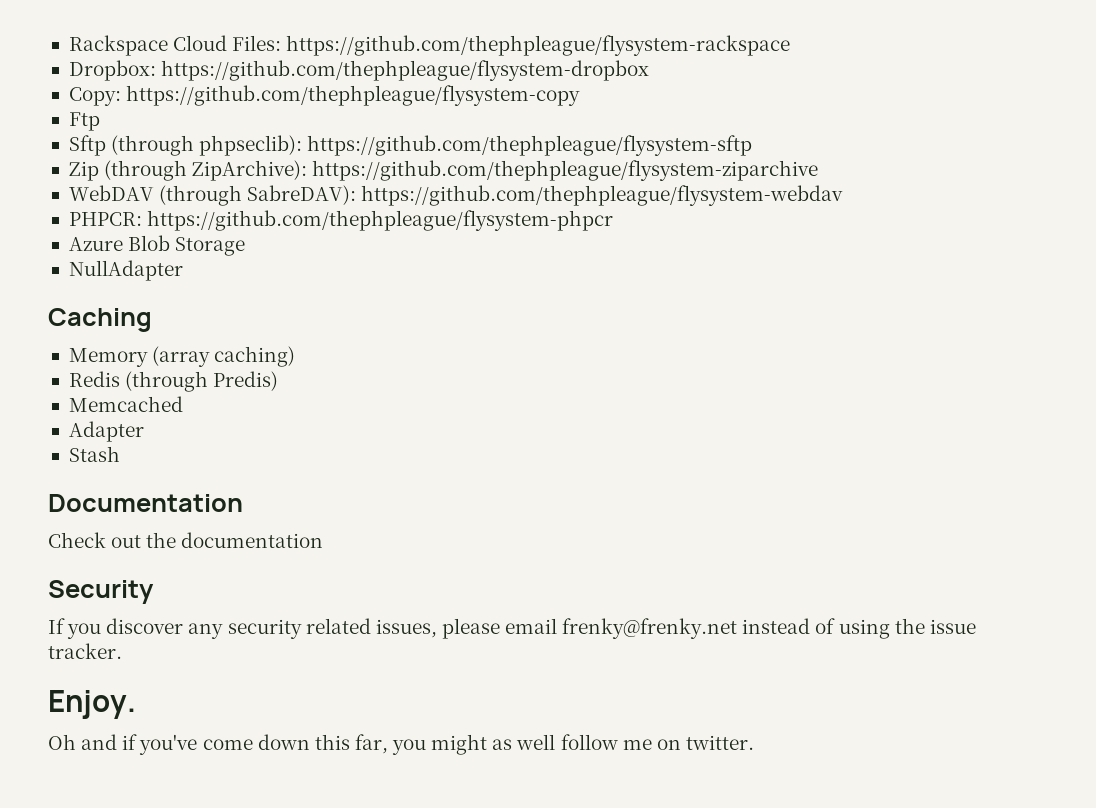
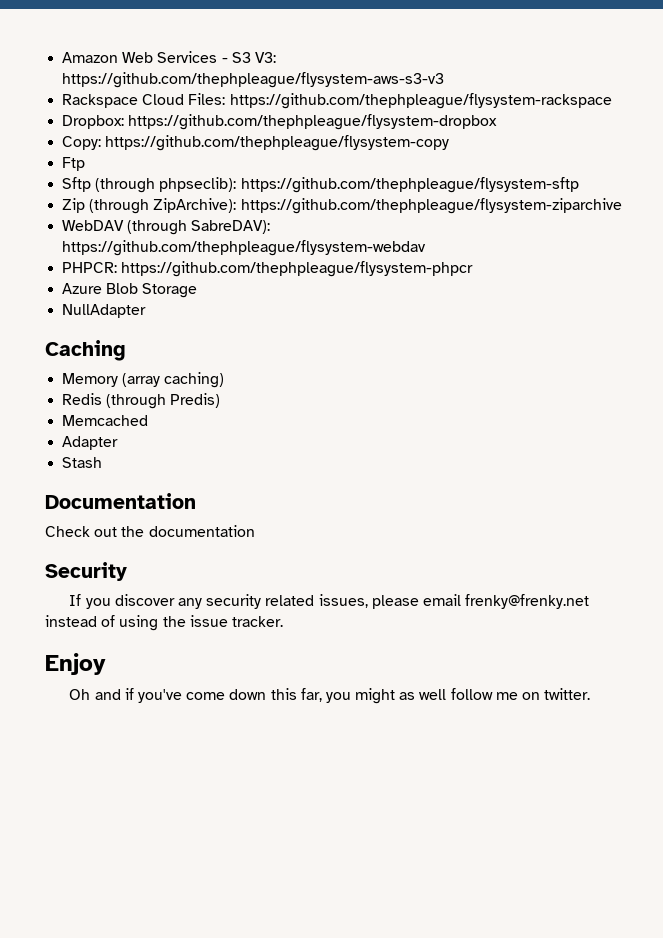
(68, 45) none -> [62,51,276,63] [62,72,445,88] Amazon Web Services - S3 V3: https://github.com/thephpleague/flysystem-aws-s3-v3 //
[48,690,136,719] Enjoy. -> [45,653,106,675] Enjoy

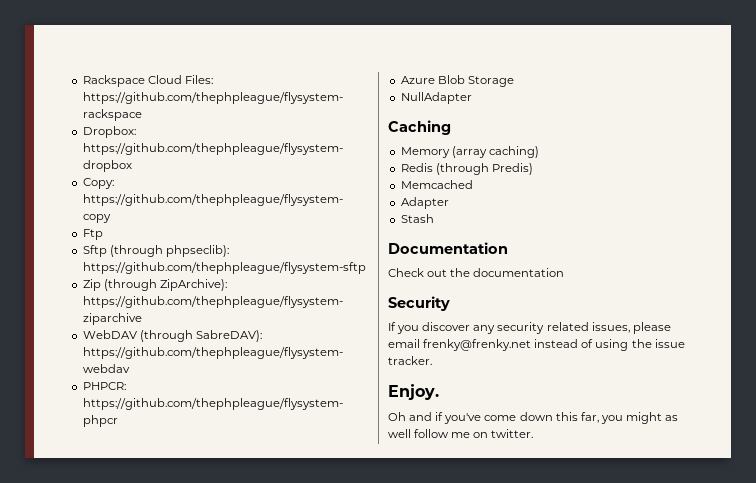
[62,51,276,63] [62,72,445,88] Amazon Web Services - S3 V3: https://github.com/thephpleague/flysystem-aws-s3-v3 // -> (82, 81) none
[45,653,106,675] Enjoy -> [388,384,439,400] Enjoy.

